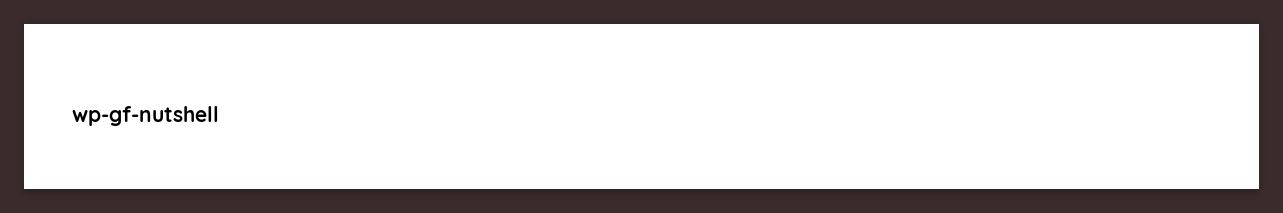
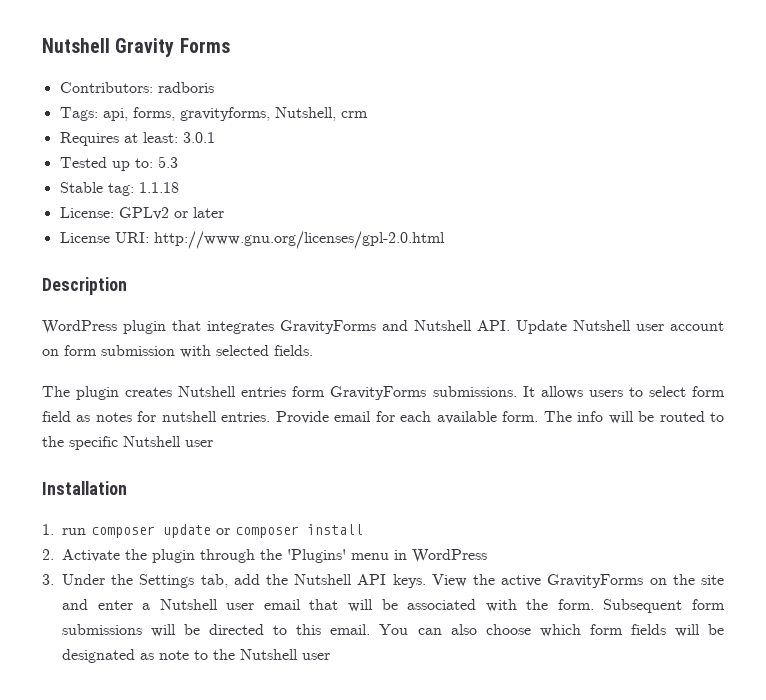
[72,106,219,126] wp-gf-nutshell -> [42,38,230,57] [59,82,214,93] [59,107,368,121] [59,132,215,146] [59,156,178,171] [59,182,179,196] [59,207,224,220] [59,231,445,249] [42,277,127,295] [42,320,724,334] [42,345,313,358] [42,386,726,400] [42,411,725,424] [42,436,213,450] [42,481,127,495] [42,524,363,538] [42,549,487,563] [42,574,724,588] [62,599,725,613] [62,624,725,637] [62,649,330,663] Nutshell Gravity Forms // Contributors: radboris // Tags: api, forms, gravityforms, Nutshell, crm // Requires at least: 3.0.1 // Tested up to: 5.3 // Stable tag: 1.1.18 // License: GPLv2 or later // License URI: http://www.gnu.org/licenses/gpl-2.0.html // Description // WordPress plugin that integrates GravityForms and Nutshell API. Update Nutshell user account on form submission with selected fields. // The plugin creates Nutshell entries form GravityForms submissions. It allows users to select form field as notes for nutshell entries. Provide email for each available form. The info will be routed to the specific Nutshell user // Installation // 1. run composer update or composer install // 2. Activate the plugin through the 'Plugins' menu in WordPress // 3. Under the Settings tab, add the Nutshell API keys. View the active GravityForms on the site and enter a Nutshell user email that will be associated with the form. Subsequent form submissions will be directed to this email. You can also choose which form fields will be designated as note to the Nutshell user

